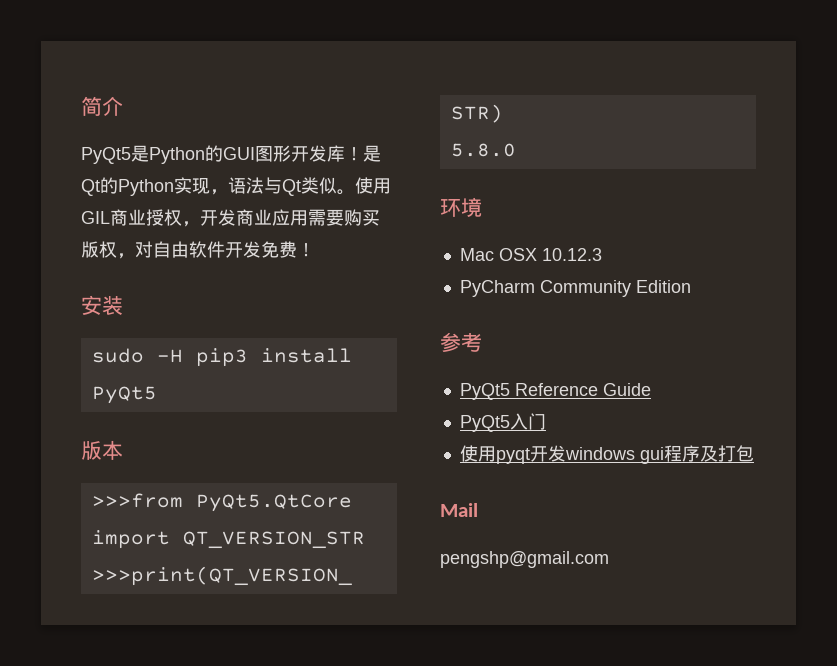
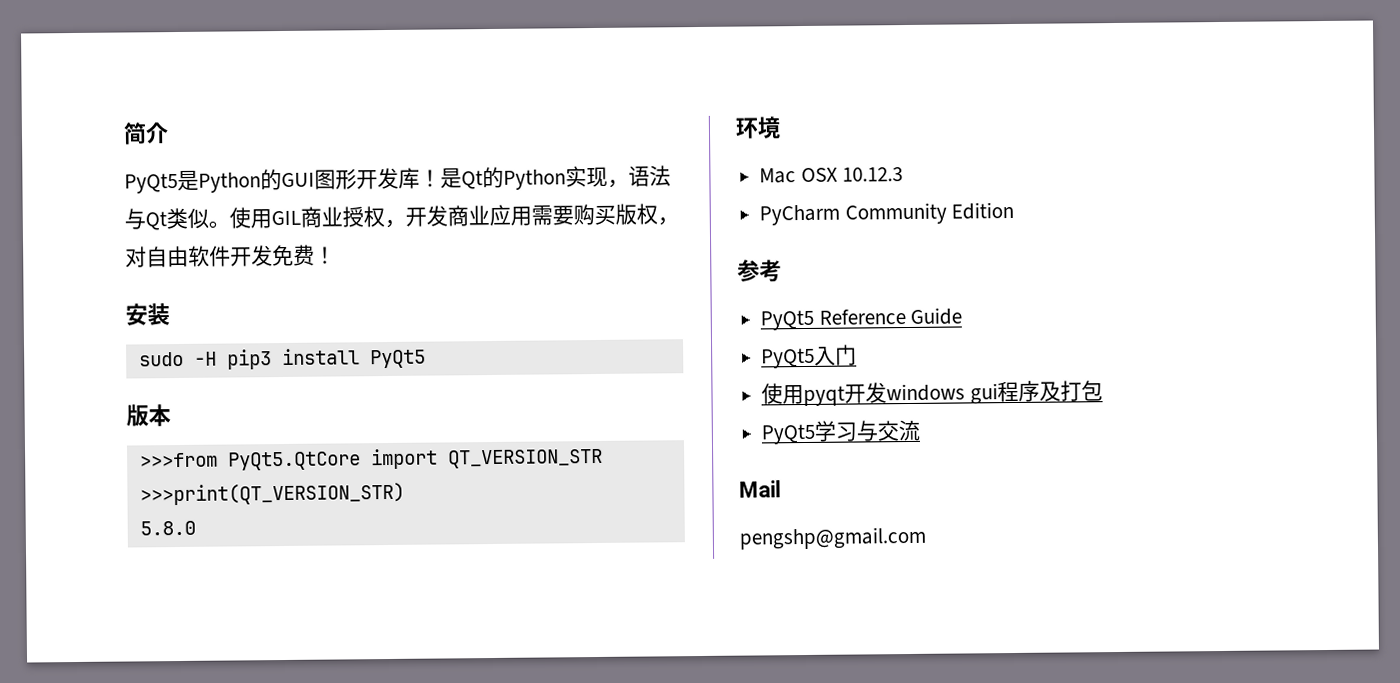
(754, 453) none -> [761,419,921,445] // PyQt5学习与交流

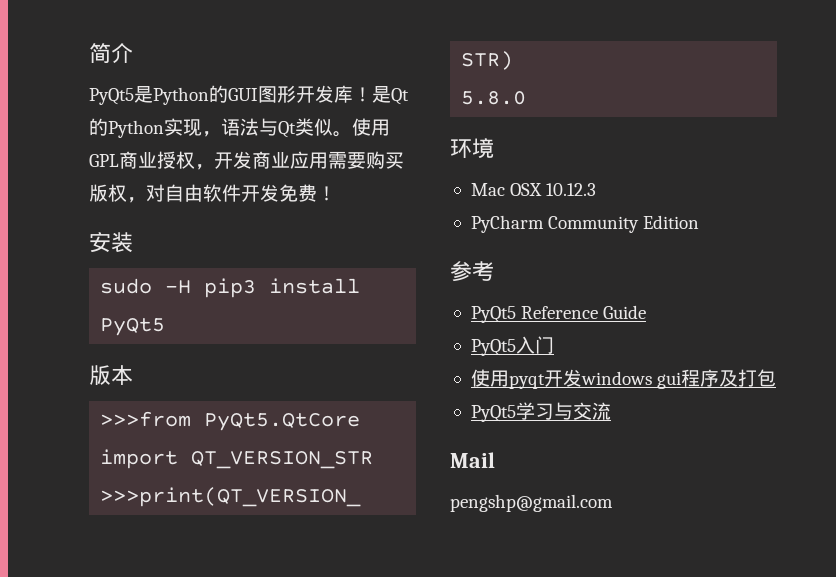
[271,210,301,226] GIL -> [89,154,119,167] GPL

